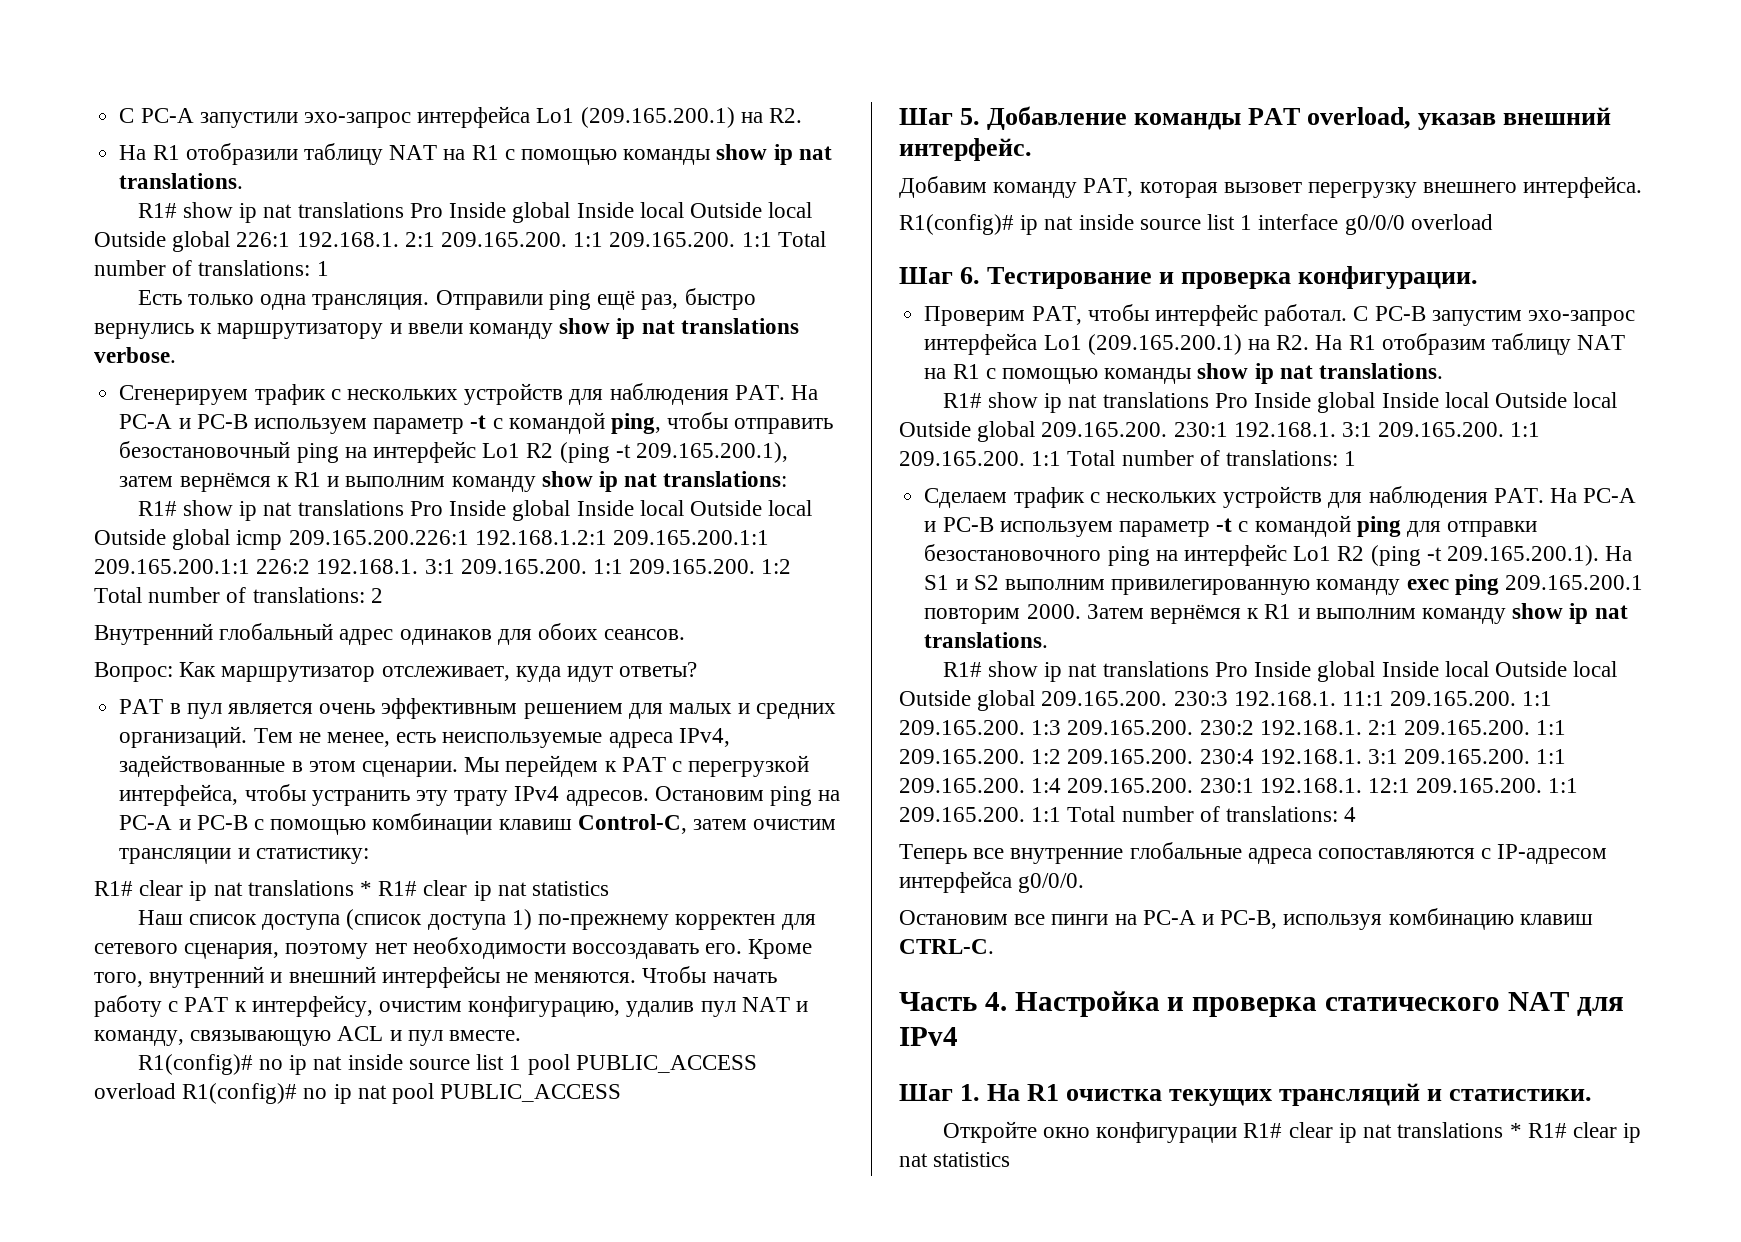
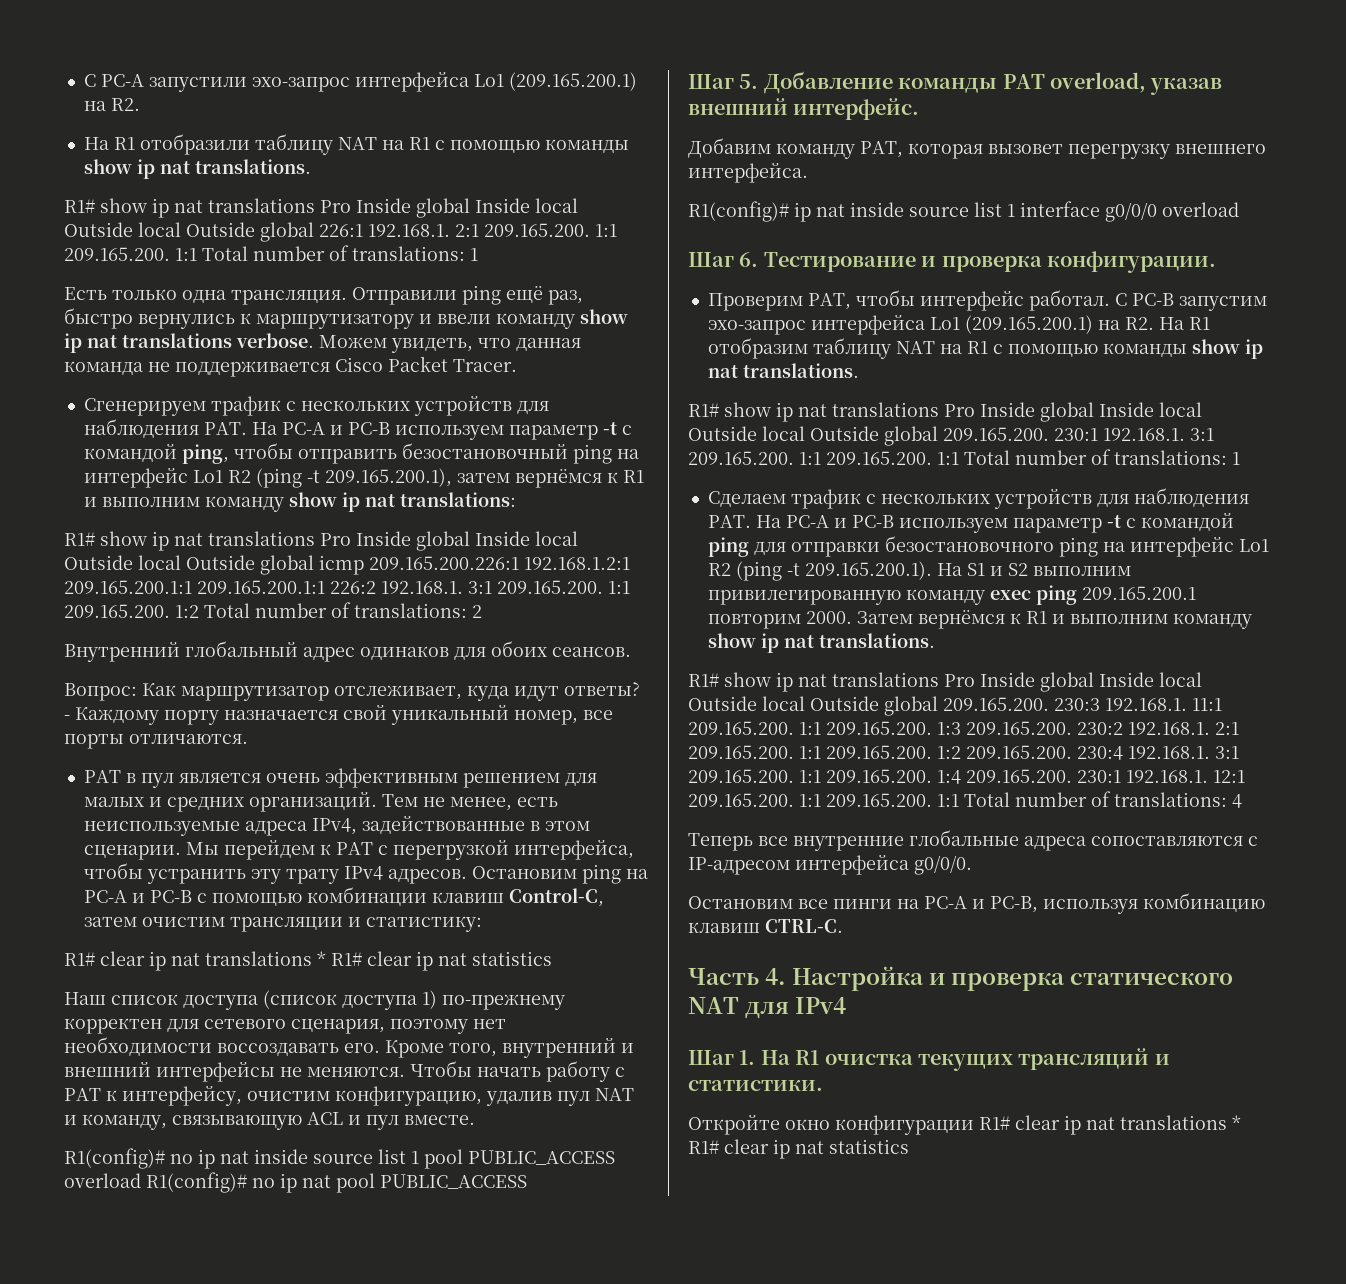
(176, 355) none -> [319,335,581,353] [64,356,517,377] Можем увидеть, что данная команда не поддерживается Cisco Packet Tracer.
(698, 669) none -> [64,705,613,725] [64,734,248,749] - Каждому порту назначается свой уникальный номер, все порты отличаются.

